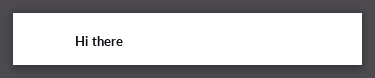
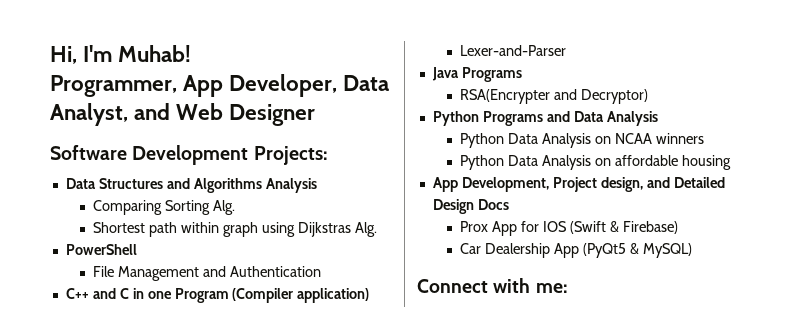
[75,36,123,46] Hi there -> [50,45,192,64] [50,74,390,97] [50,103,316,126] [50,145,328,165] [65,178,317,193] [93,200,236,215] [93,222,377,237] [65,244,137,255] [93,266,322,281] [65,288,370,303] [460,45,567,56] [431,67,522,82] [460,89,649,104] [432,111,658,126] [460,133,704,148] [460,155,731,170] [432,177,725,192] [432,199,509,214] [460,221,678,236] [460,243,692,258] [417,278,568,293] Hi, I'm Muhab! // Programmer, App Developer, Data Analyst, and Web Designer // Software Development Projects: // Data Structures and Algorithms Analysis // Comparing Sorting Alg. // Shortest path within graph using Dijkstras Alg. // PowerShell // File Management and Authentication // C++ and C in one Program (Compiler application) // Lexer-and-Parser // Java Programs // RSA(Encrypter and Decryptor) // Python Programs and Data Analysis // Python Data Analysis on NCAA winners // Python Data Analysis on affordable housing // App Development, Project design, and Detailed Design Docs // Prox App for IOS (Swift & Firebase) // Car Dealership App (PyQt5 & MySQL) // Connect with me:

